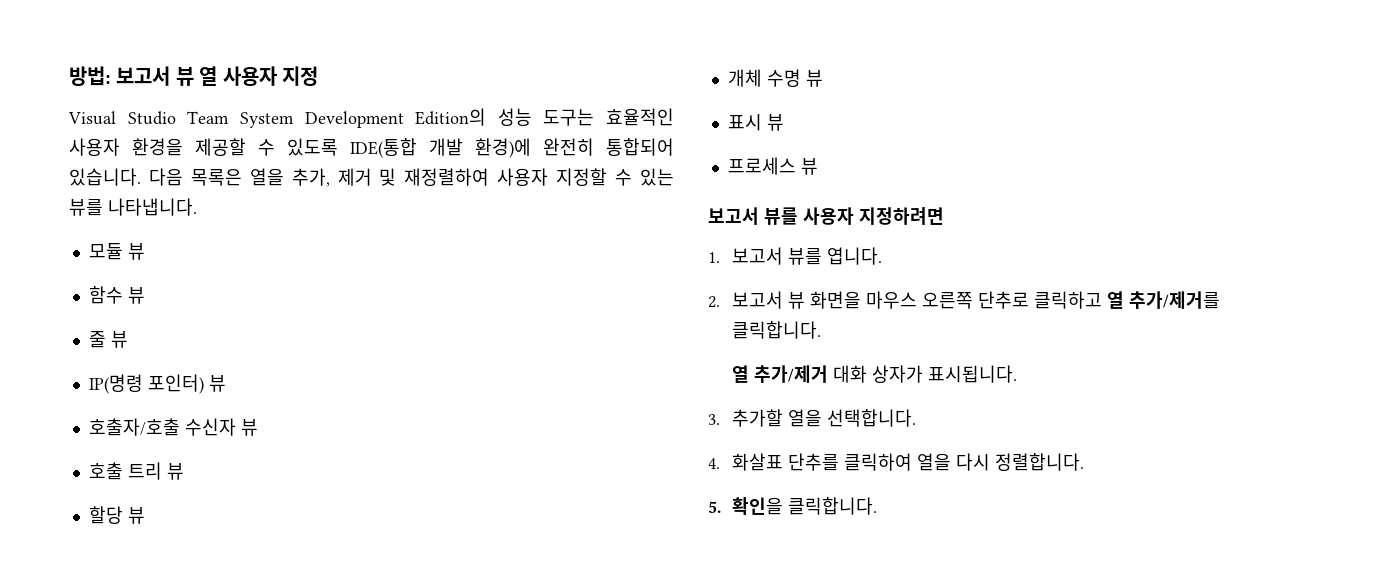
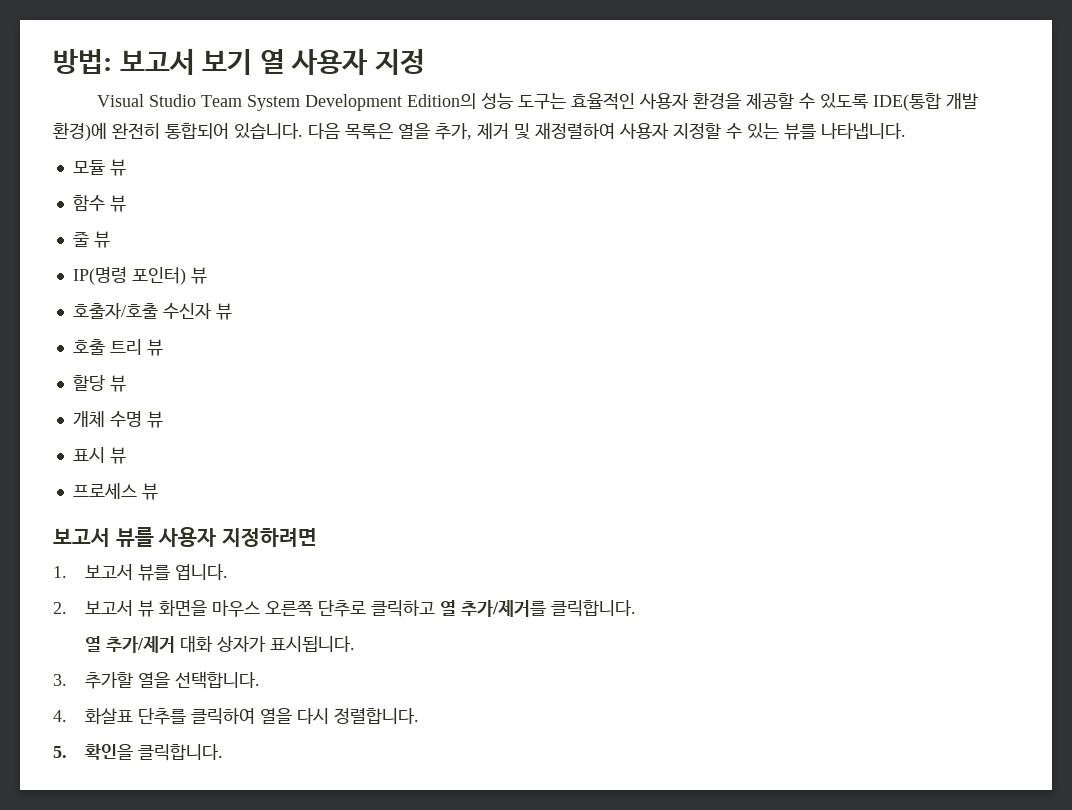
[175,67,194,86] 뷰 -> [202,49,253,75] 보기

